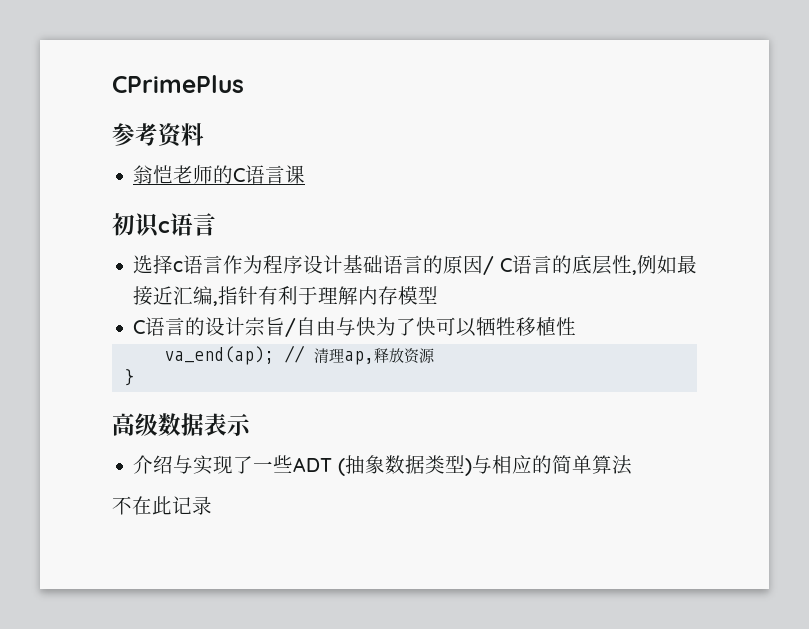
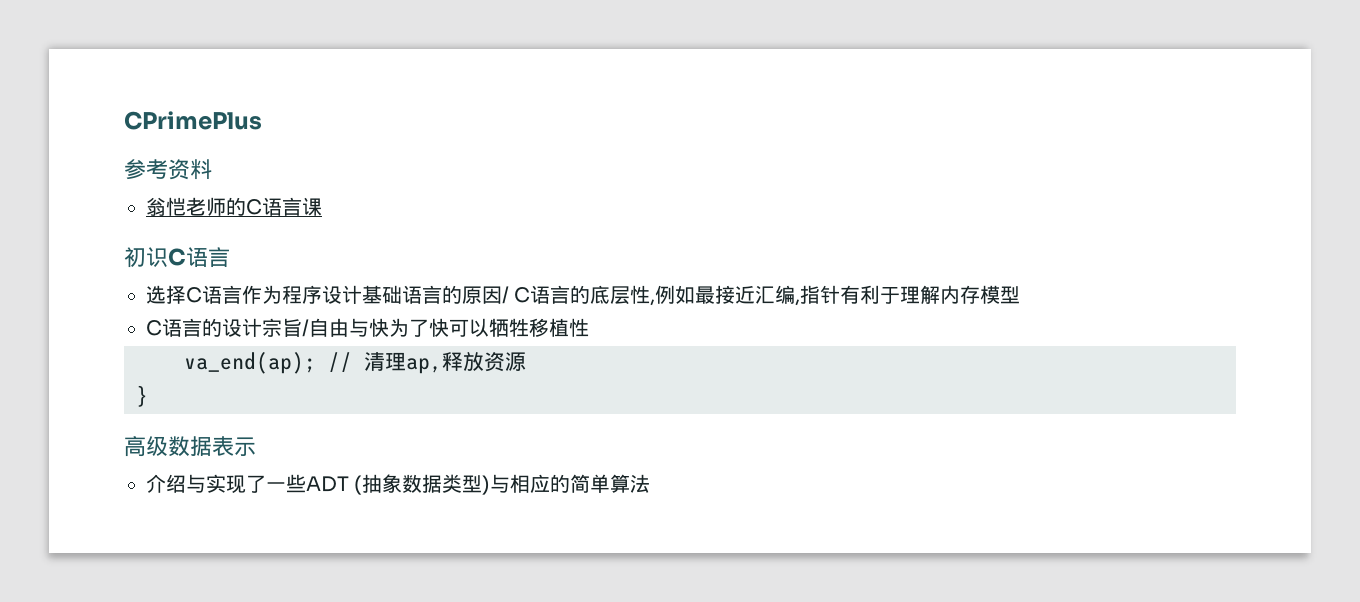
[158,221,170,233] c -> [168,248,186,266] C
[173,261,184,272] c -> [186,287,202,303] C
[112,496,212,515] // 不在此记录 -> (651, 483) none

